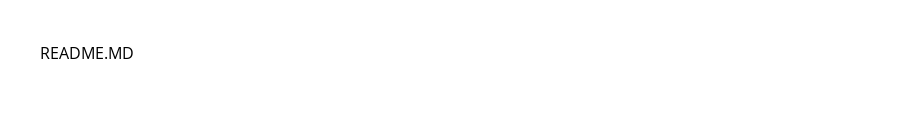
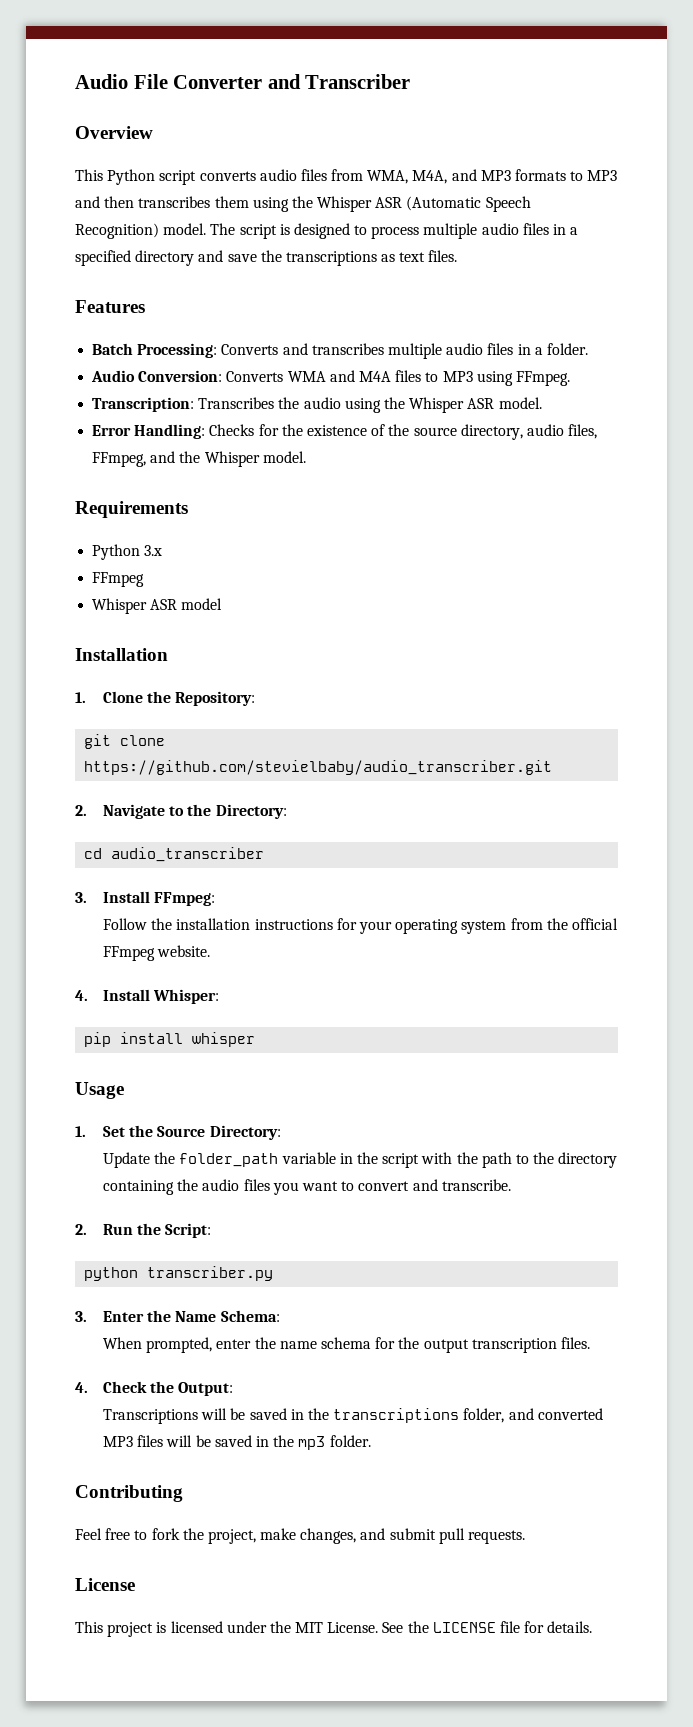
[40,47,134,59] README.MD -> [75,74,411,89] [75,126,153,139] [75,169,618,185] [75,196,531,212] [75,223,579,239] [75,250,458,266] [75,300,145,313] [92,343,588,359] [91,370,570,386] [92,397,542,413] [92,424,598,440] [92,451,306,467] [75,501,188,518] [92,544,163,560] [92,572,145,587] [92,598,223,614] [75,648,168,661] [75,691,256,706] [84,734,166,749] [84,760,553,775] [75,804,287,819] [84,847,265,862] [75,891,216,906] [103,918,618,934] [103,945,211,961] [75,989,220,1004] [84,1032,256,1047] [75,1082,124,1099] [75,1125,281,1140] [103,1152,618,1168] [103,1179,511,1195] [75,1223,212,1238] [84,1266,274,1281] [75,1310,280,1322] [103,1337,590,1353] [75,1381,234,1396] [103,1408,603,1424] [103,1435,371,1450] [75,1485,183,1502] [75,1528,526,1544] [75,1578,135,1591] [75,1621,593,1637] Audio File Converter and Transcriber // Overview // This Python script converts audio files from WMA, M4A, and MP3 formats to MP3 and then transcribes them using the Whisper ASR (Automatic Speech Recognition) model. The script is designed to process multiple audio files in a specified directory and save the transcriptions as text files. // Features // Batch Processing: Converts and transcribes multiple audio files in a folder. // Audio Conversion: Converts WMA and M4A files to MP3 using FFmpeg. // Transcription: Transcribes the audio using the Whisper ASR model. // Error Handling: Checks for the existence of the source directory, audio files, FFmpeg, and the Whisper model. // Requirements // Python 3.x // FFmpeg // Whisper ASR model // Installation // 1. Clone the Repository: // git clone https://github.com/stevielbaby/audio_transcriber.git // 2. Navigate to the Directory: // cd audio_transcriber // 3. Install FFmpeg: // Follow the installation instructions for your operating system from the official FFmpeg website. // 4. Install Whisper: // pip install whisper // Usage // 1. Set the Source Directory: // Update the folder_path variable in the script with the path to the directory containing the audio files you want to convert and transcribe. // 2. Run the Script: // python transcriber.py // 3. Enter the Name Schema: // When prompted, enter the name schema for the output transcription files. // 4. Check the Output: // Transcriptions will be saved in the transcriptions folder, and converted MP3 files will be saved in the mp3 folder. // Contributing // Feel free to fork the project, make changes, and submit pull requests. // License // This project is licensed under the MIT License. See the LICENSE file for details.

